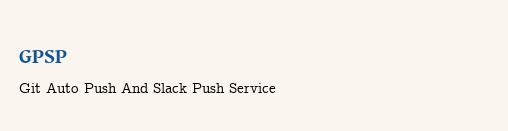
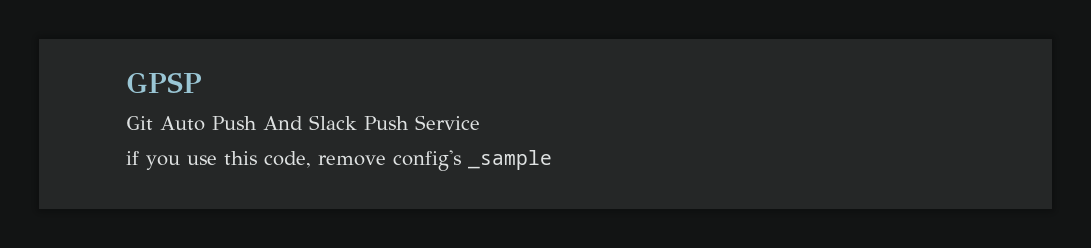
(276, 88) none -> [126,150,552,171] // if you use this code, remove config's _sample

